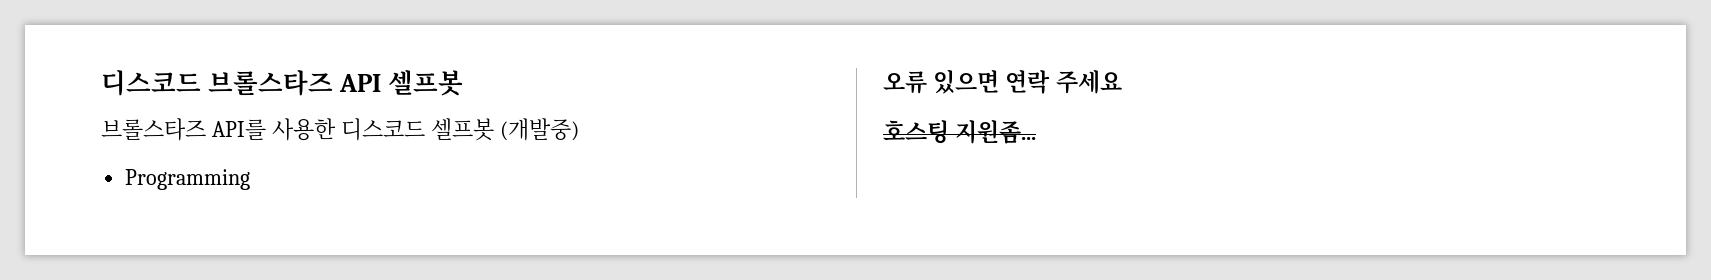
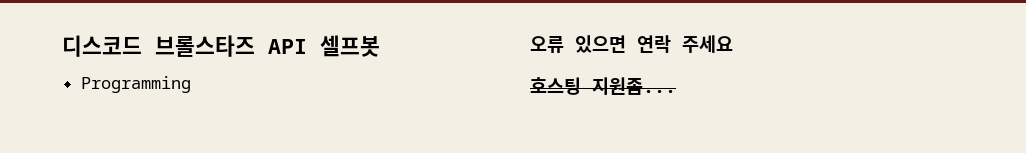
[101,118,579,141] // 브롤스타즈 API를 사용한 디스코드 셀프봇 (개발중) -> (380, 46) none

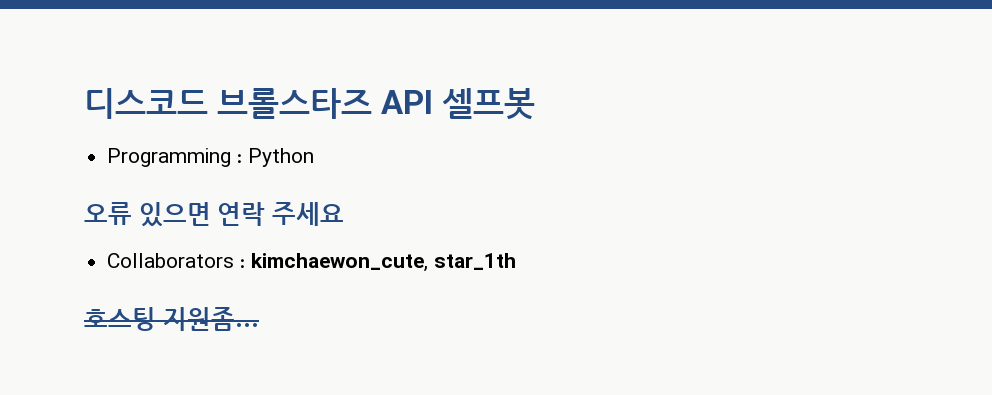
(191, 84) none -> [237,148,315,167] : Python
(733, 44) none -> [107,253,517,272] // Collaborators : kimchaewon_cute, star_1th

